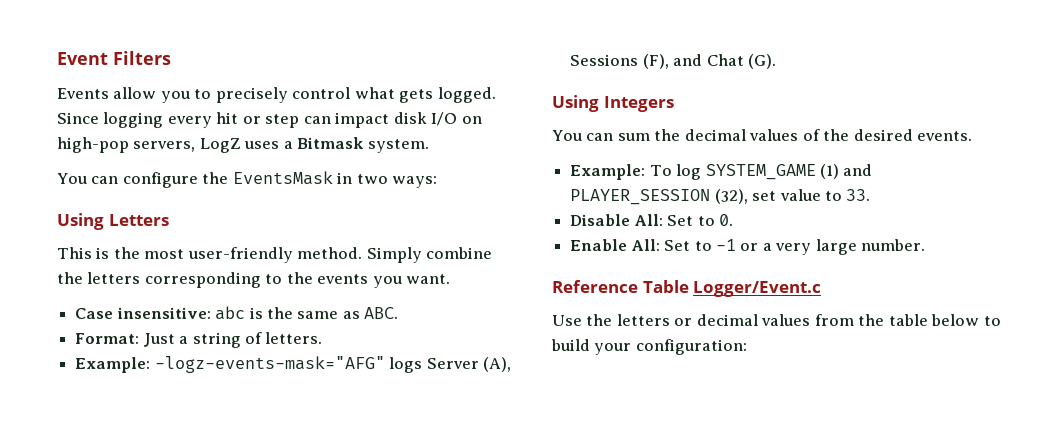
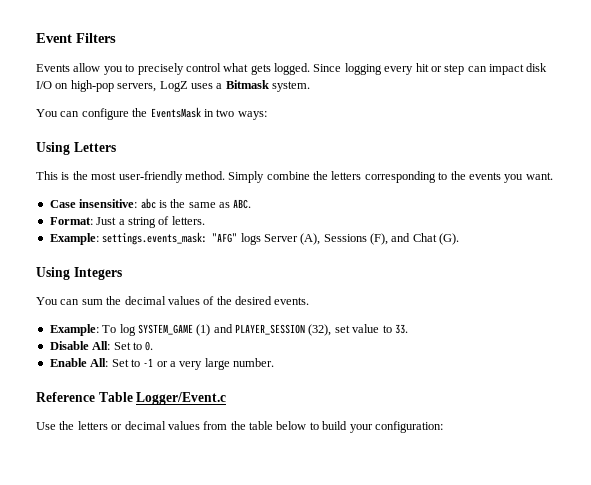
[154,356,385,373] -logz-events-mask="AFG" -> [102,232,238,245] settings.events_mask: "AFG"

